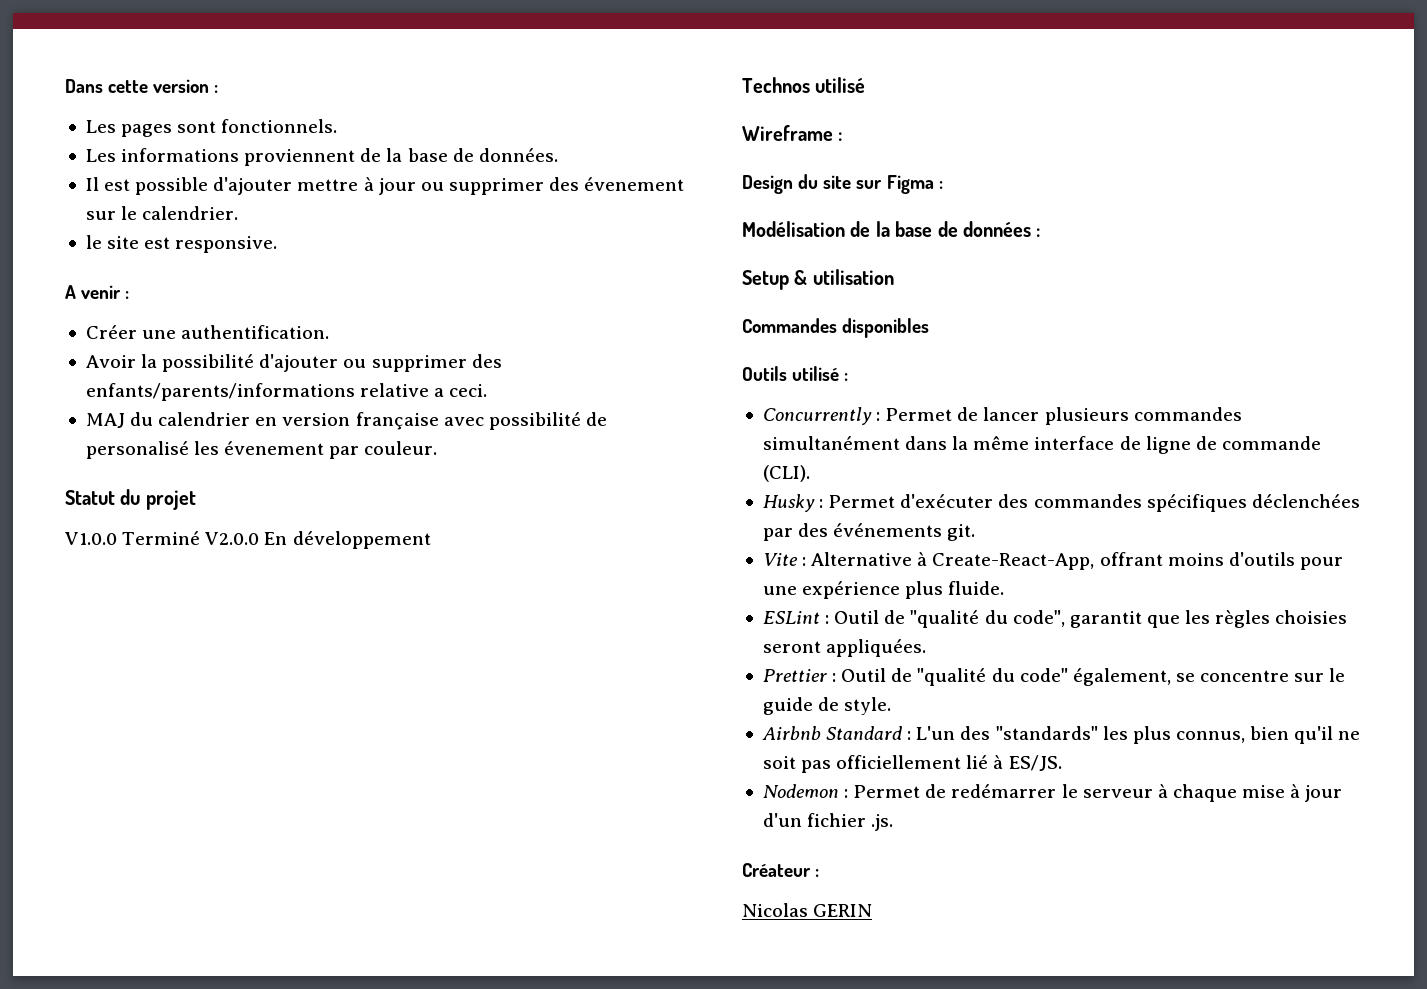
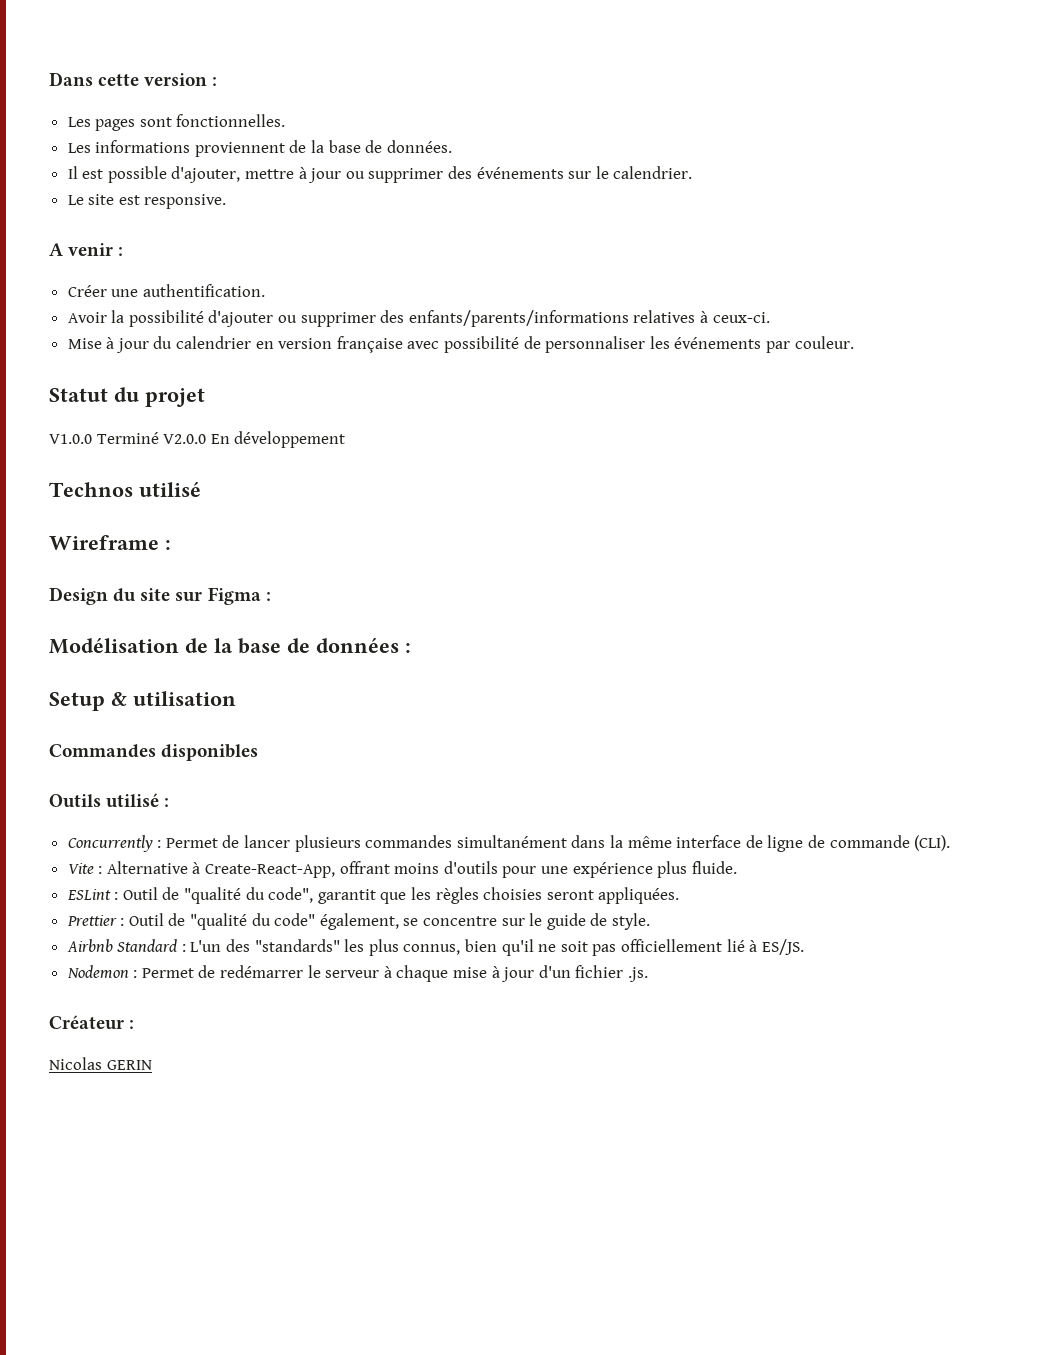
[221,119,338,133] fonctionnels. -> [176,114,286,127] fonctionnelles.
[213,177,293,195] d'ajouter -> [171,166,241,183] d'ajouter,
[584,177,685,191] évenement -> [476,167,564,179] événements
[85,235,102,249] le -> [67,195,84,205] Le
[360,383,488,397] [85,413,125,428] relative a ceci. // MAJ -> [633,310,770,323] [67,337,149,353] relatives à ceux-ci. // Mise à jour
[85,441,325,459] personalisé les évenement -> [545,336,762,353] personnaliser les événements
[762,494,1360,512] [762,523,976,541] // Husky : Permet d'exécuter des commandes spécifiques déclenchées par des événements git. -> (951, 843) none

